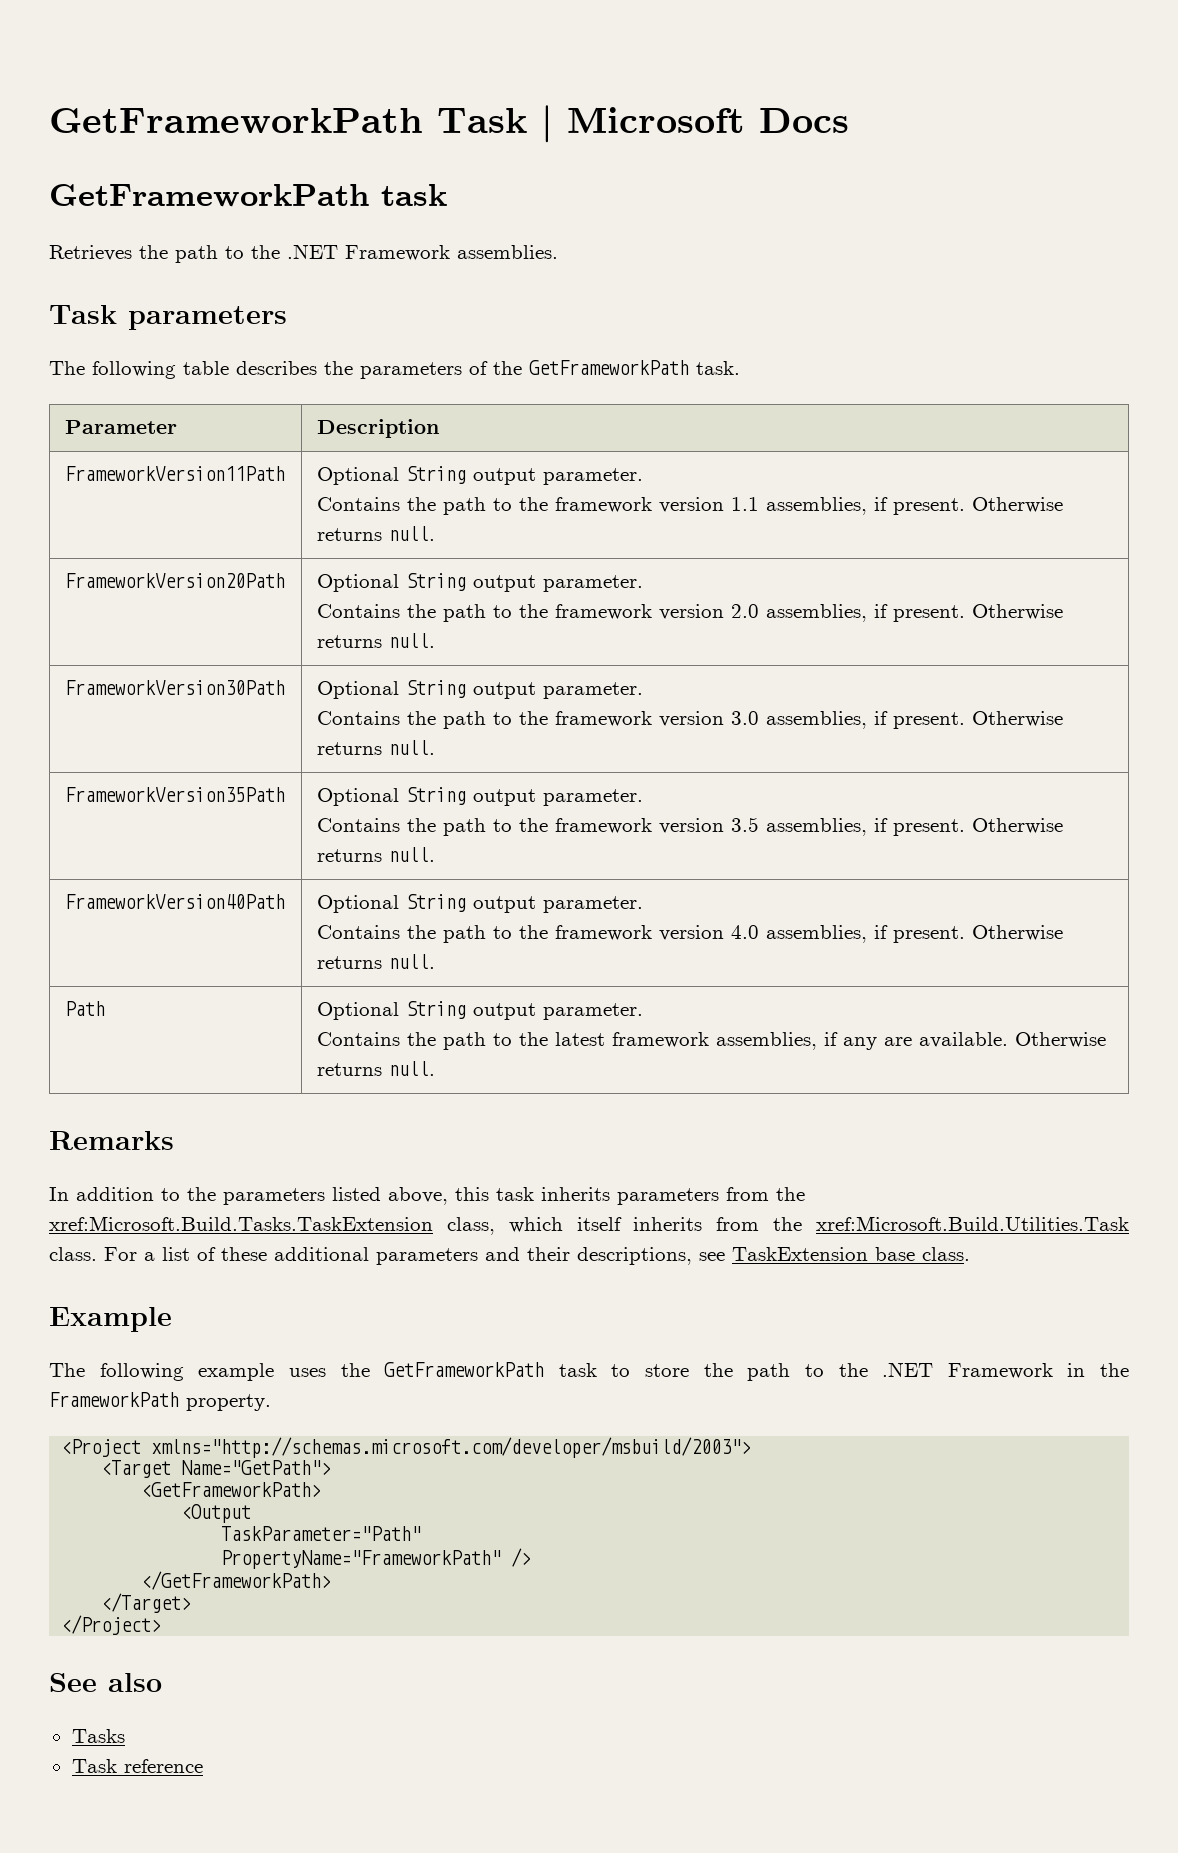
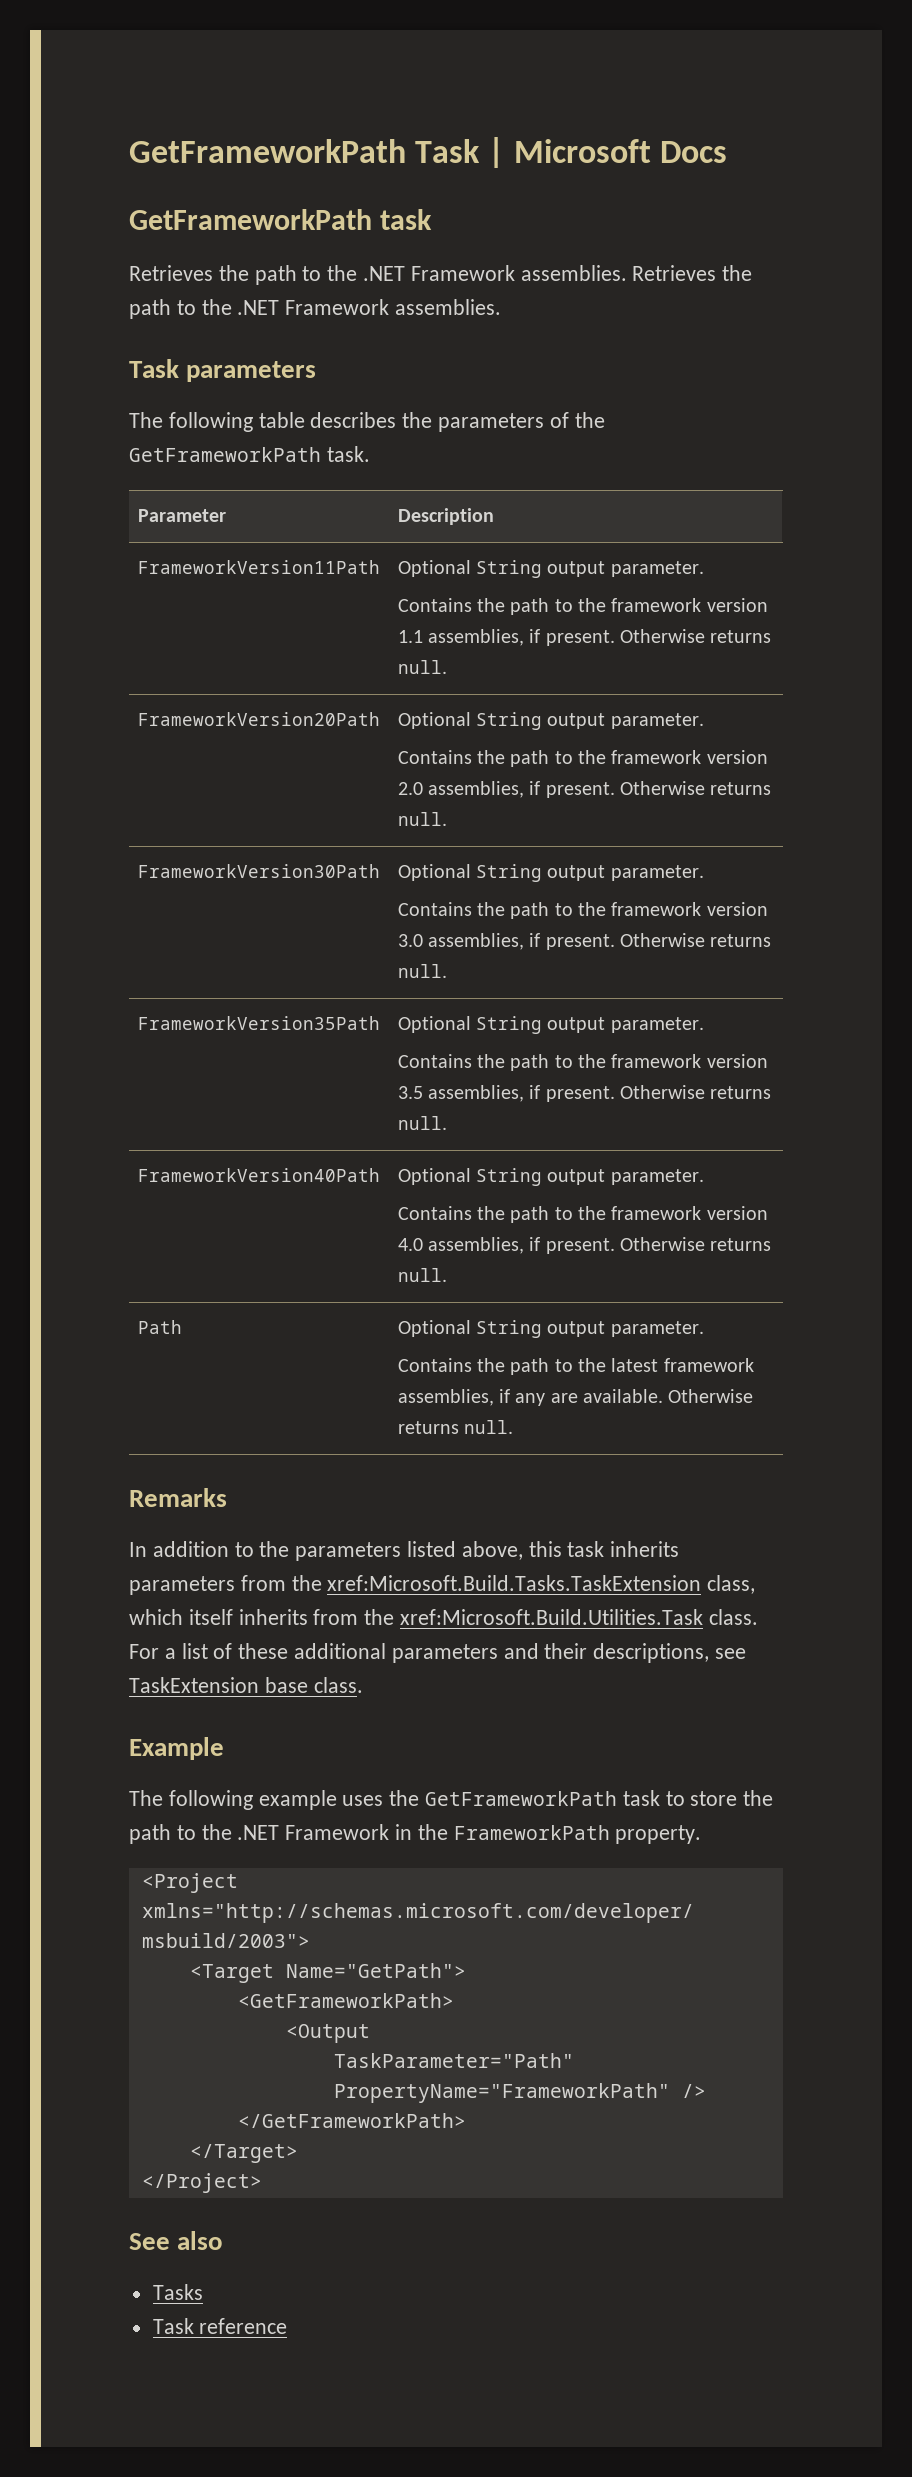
(558, 252) none -> [632,265,753,281] [129,299,502,319] Retrieves the path to the .NET Framework assemblies.

